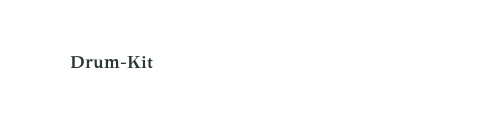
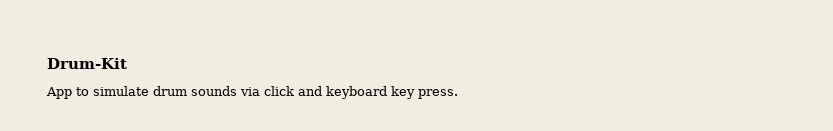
(153, 62) none -> [46,86,458,99] // App to simulate drum sounds via click and keyboard key press.

